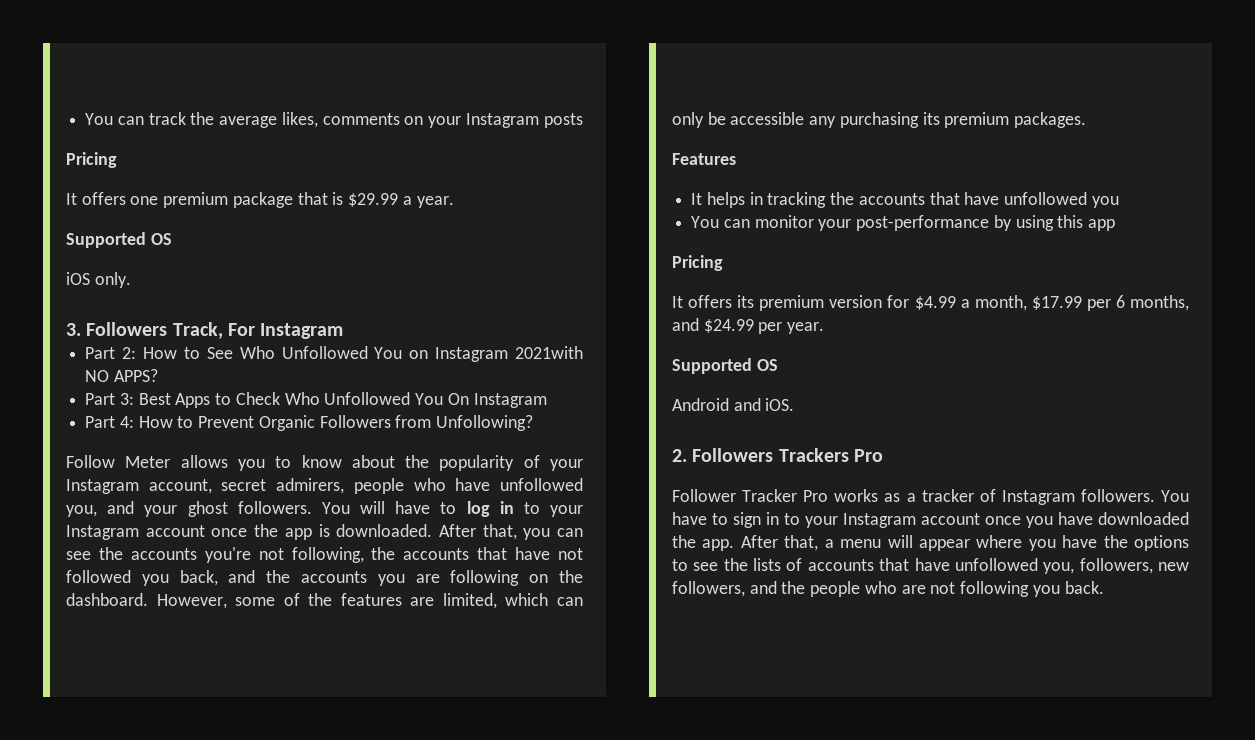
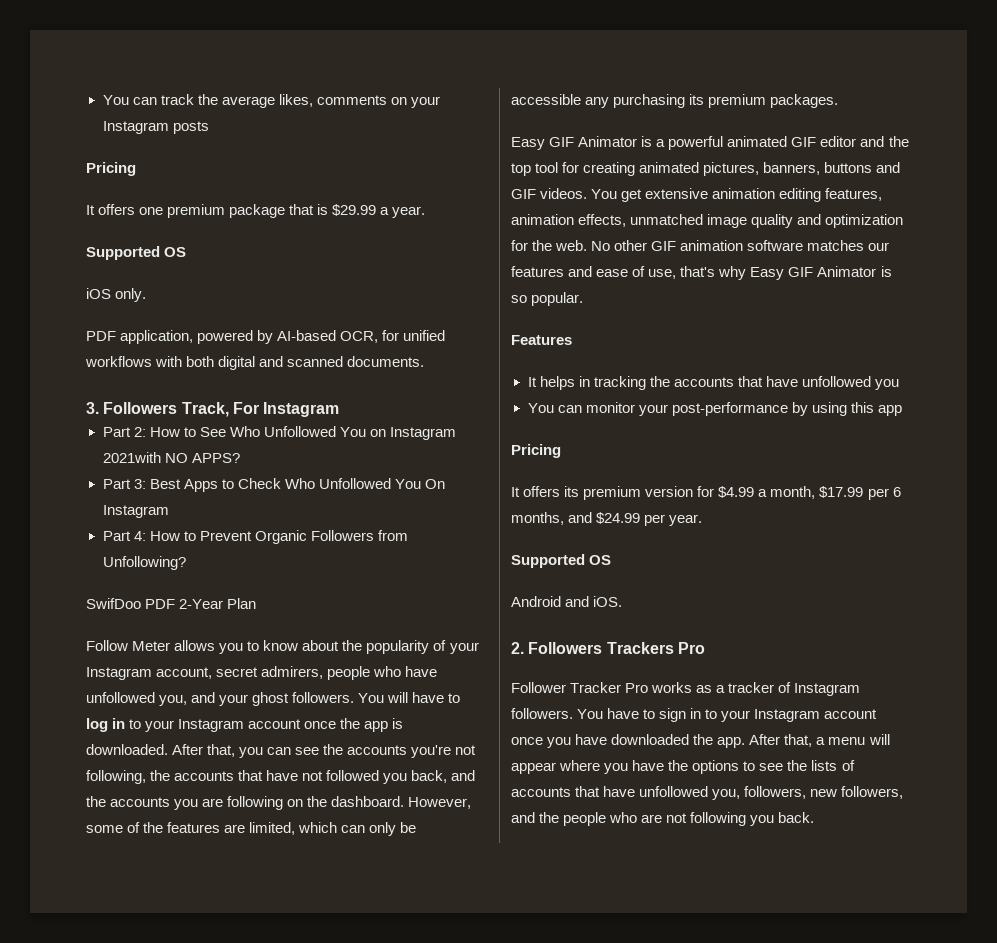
(131, 280) none -> [86,330,446,344] [85,356,425,370] // PDF application, powered by AI-based OCR, for unified workflows with both digital and scanned documents.
(534, 423) none -> [86,598,257,609] // SwifDoo PDF 2-Year Plan
(1087, 120) none -> [511,136,909,150] [511,162,901,176] [511,188,883,202] [511,214,904,228] [511,240,890,251] [511,266,892,280] [511,292,584,306] // Easy GIF Animator is a powerful animated GIF editor and the top tool for creating animated pictures, banners, buttons and GIF videos. You get extensive animation editing features, animation effects, unmatched image quality and optimization for the web. No other GIF animation software matches our features and ease of use, that's why Easy GIF Animator is so popular.

